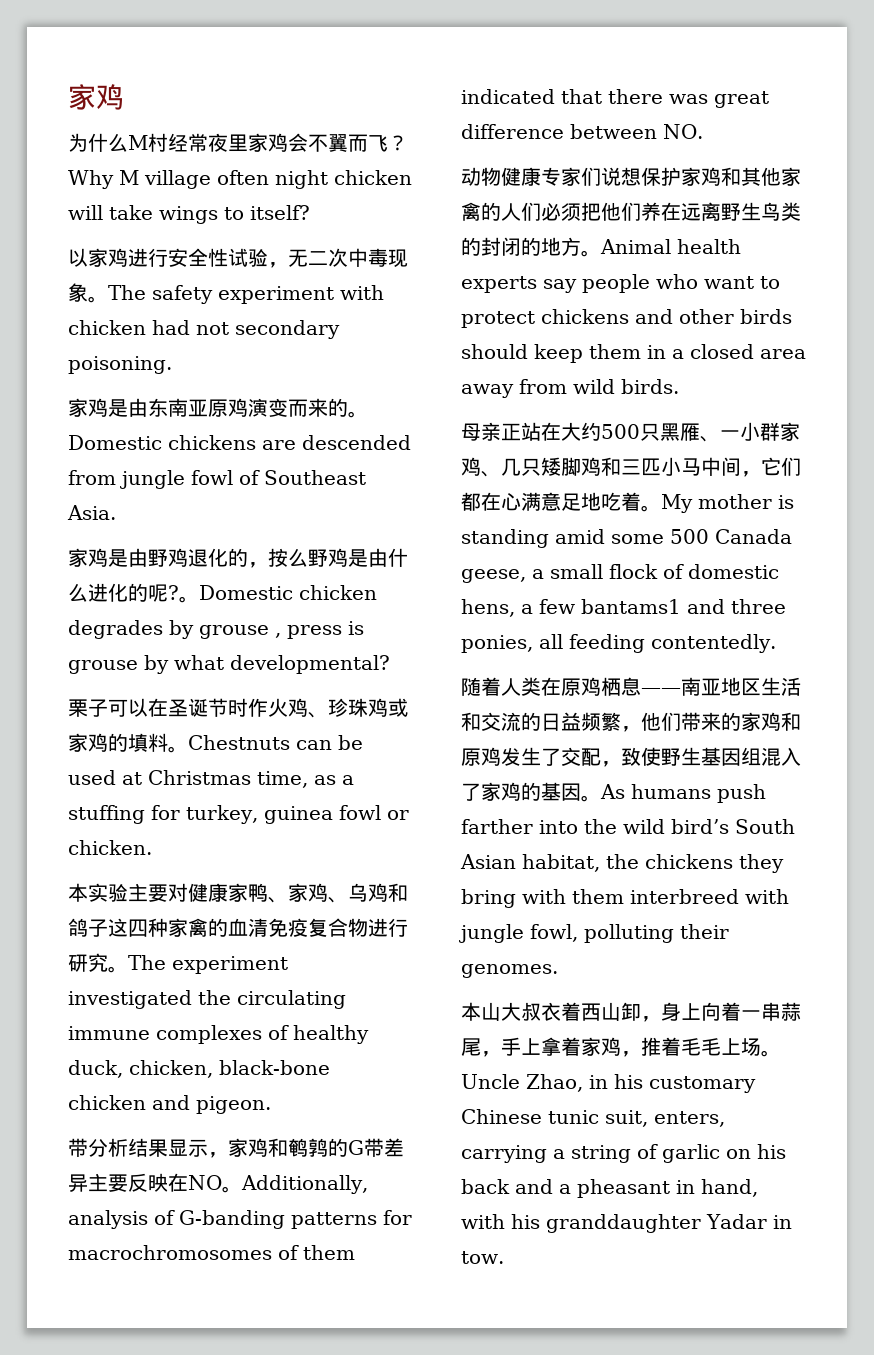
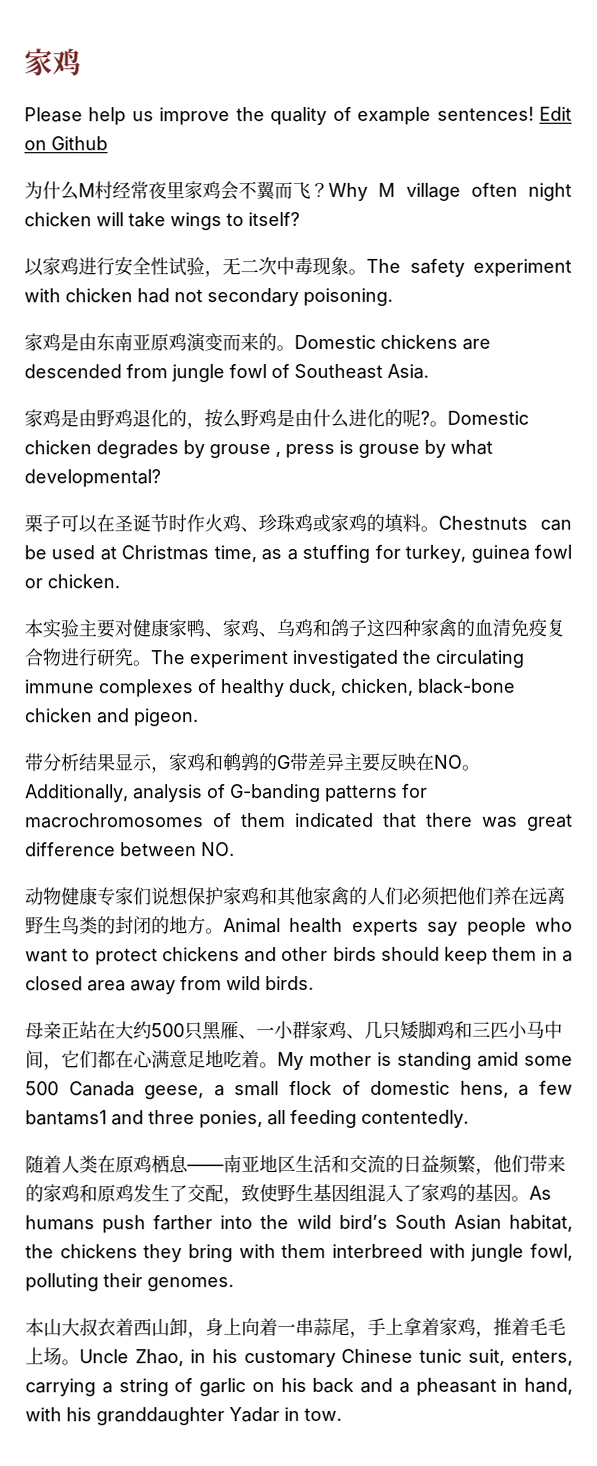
[68,84,124,110] 家鸡 -> [24,48,81,77] [24,106,573,126] [24,136,108,151] 家鸡 // Please help us improve the quality of example sentences! Edit on Github

